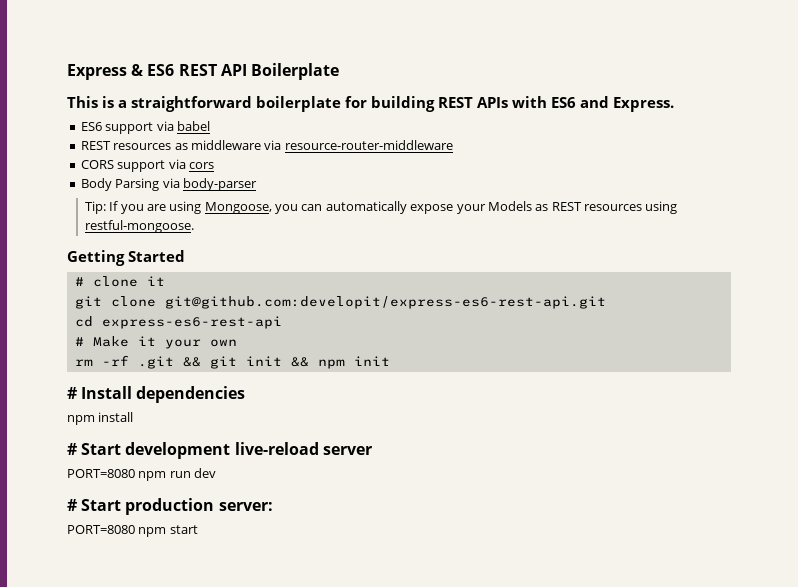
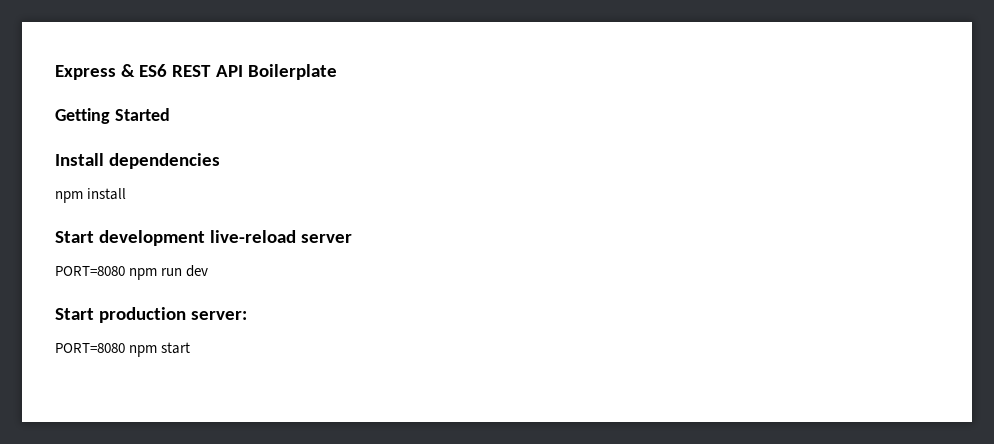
[67,96,674,112] [80,121,210,134] [80,140,453,150] [80,159,214,172] [80,178,257,191] [84,201,678,214] [84,220,194,233] [67,250,185,266] [74,276,165,287] [74,296,606,309] [74,316,282,329] [74,336,237,349] [74,355,390,369] [67,387,77,399] This is a straightforward boilerplate for building REST APIs with ES6 and Express. // ES6 support via babel // REST resources as middleware via resource-router-middleware // CORS support via cors // Body Parsing via body-parser // Tip: If you are using Mongoose, you can automatically expose your Models as REST resources using restful-mongoose. // Getting Started // # clone it // git clone git@github.com:developit/express-es6-rest-api.git // cd express-es6-rest-api // # Make it your own // rm -rf .git && git init && npm init // # -> [55,108,170,124] Getting Started //
[67,443,77,455] # -> (127, 194) none
[67,499,77,511] # -> (209, 271) none

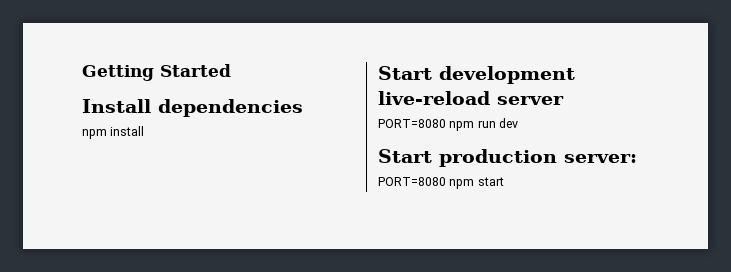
[55,64,337,80] Express & ES6 REST API Boilerplate // -> (82, 73) none

